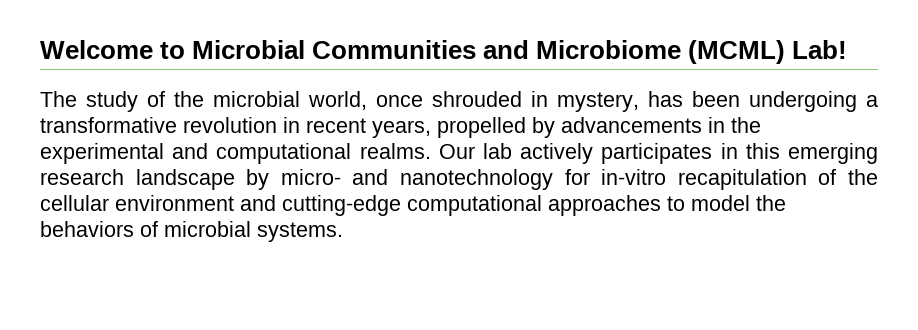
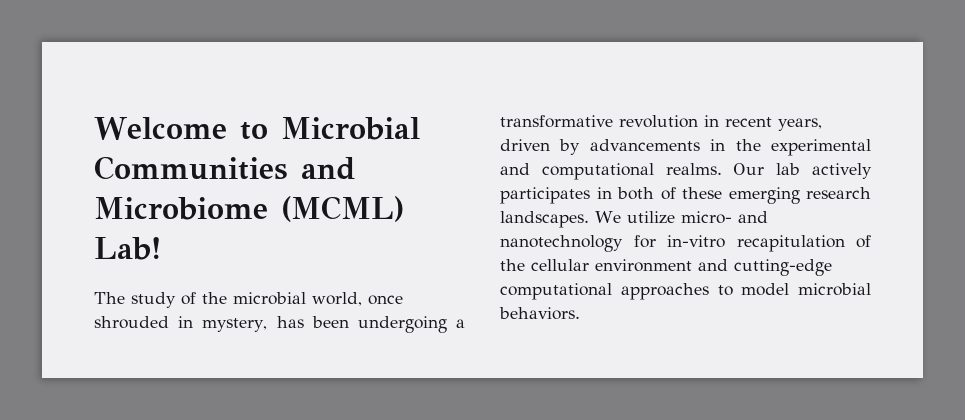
[437,117,526,138] propelled -> [500,139,550,151] driven
[745,143,879,164] [40,169,270,190] this emerging research landscape by -> [617,187,871,204] [500,211,675,228] both of these emerging research landscapes. We utilize
[756,195,786,211] [40,221,343,242] the behaviors of microbial systems. -> [798,283,871,296] [499,307,580,320] microbial behaviors.

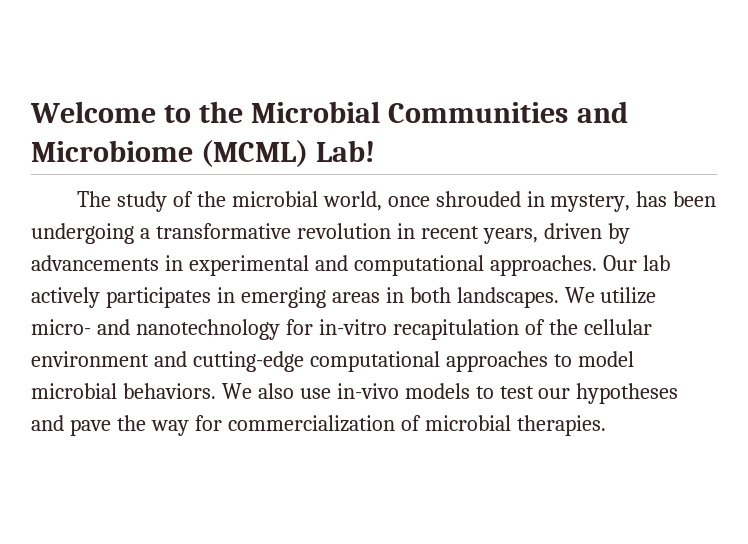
(268, 131) none -> [199,101,244,123] the
[735,139,761,151] the -> (183, 263) none
[665,163,722,175] realms. -> [489,255,597,276] approaches.
[617,187,871,204] both of these emerging research -> [240,287,451,308] emerging areas in both
(580, 313) none -> [221,383,679,404] [31,415,606,436] We also use in-vivo models to test our hypotheses and pave the way for commercialization of microbial therapies.

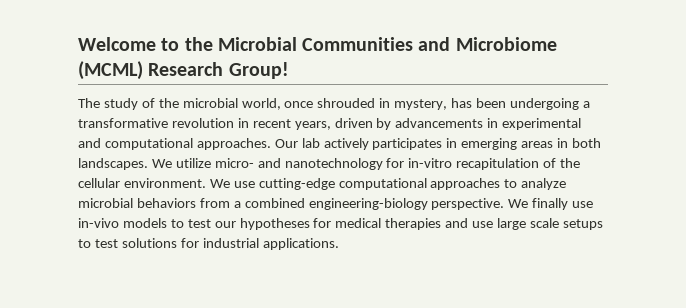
[316,140,376,162] Lab! -> [148,62,289,79] Research Group!
[31,351,187,367] environment and -> [123,178,255,188] environment. We use
[577,351,634,367] [31,383,294,399] model microbial behaviors. We also -> [521,178,567,190] [78,198,569,210] analyze microbial behaviors from a combined engineering-biology perspective. We finally
[31,415,606,436] and pave the way for commercialization of microbial therapies. -> [313,218,603,230] [78,238,339,250] for medical therapies and use large scale setups to test solutions for industrial applications.

